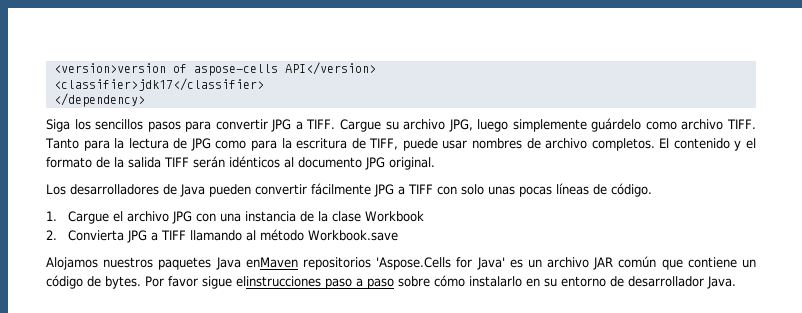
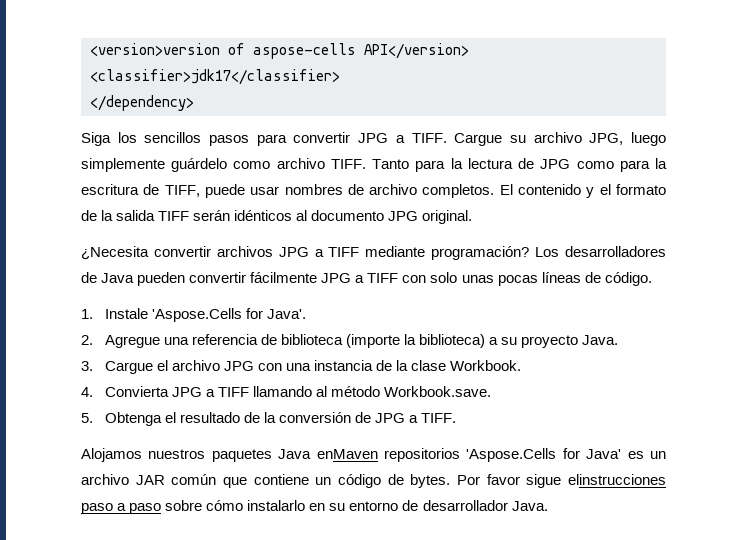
(435, 163) none -> [81,246,530,260] ¿Necesita convertir archivos JPG a TIFF mediante programación?
(57, 216) none -> [104,308,306,322] [81,334,619,348] [81,361,93,371] Instale 'Aspose.Cells for Java'. // 2. Agregue una referencia de biblioteca (importe la biblioteca) a su proyecto Java. // 3.
[365,211,425,222] [46,230,57,240] Workbook // 2. -> [450,360,522,371] [81,387,93,397] Workbook. // 4.
[308,230,399,241] Workbook.save -> [384,386,492,397] [81,412,457,426] Workbook.save. // 5. Obtenga el resultado de la conversión de JPG a TIFF.

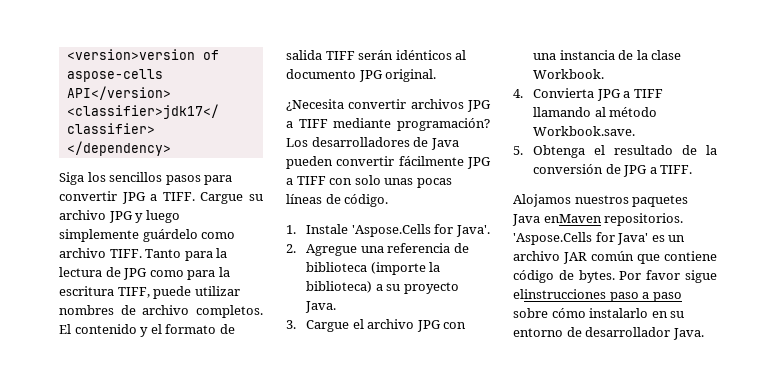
[589,133,624,145] JPG, -> [108,211,144,223] JPG y
[143,184,160,195] de -> (114, 291) none
[250,186,280,195] usar -> [194,286,240,296] utilizar
[101,210,114,221] la -> (235, 329) none
[384,448,460,462] repositorios -> [604,213,684,226] repositorios.
[315,477,332,485] un -> (717, 256) none

